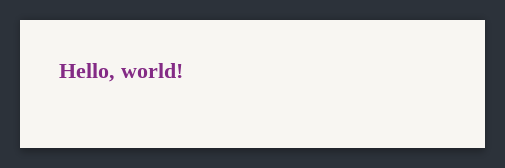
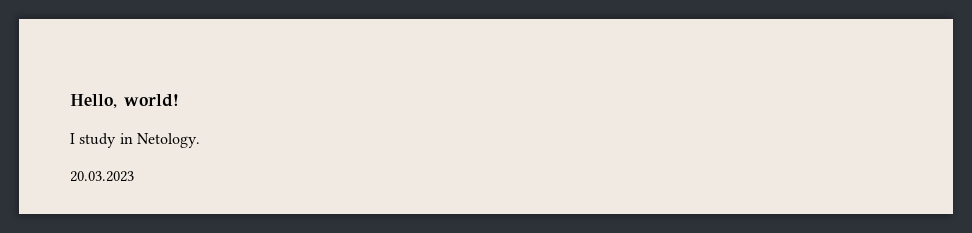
(183, 70) none -> [70,133,200,148] [70,171,134,182] // I study in Netology. // 20.03.2023

